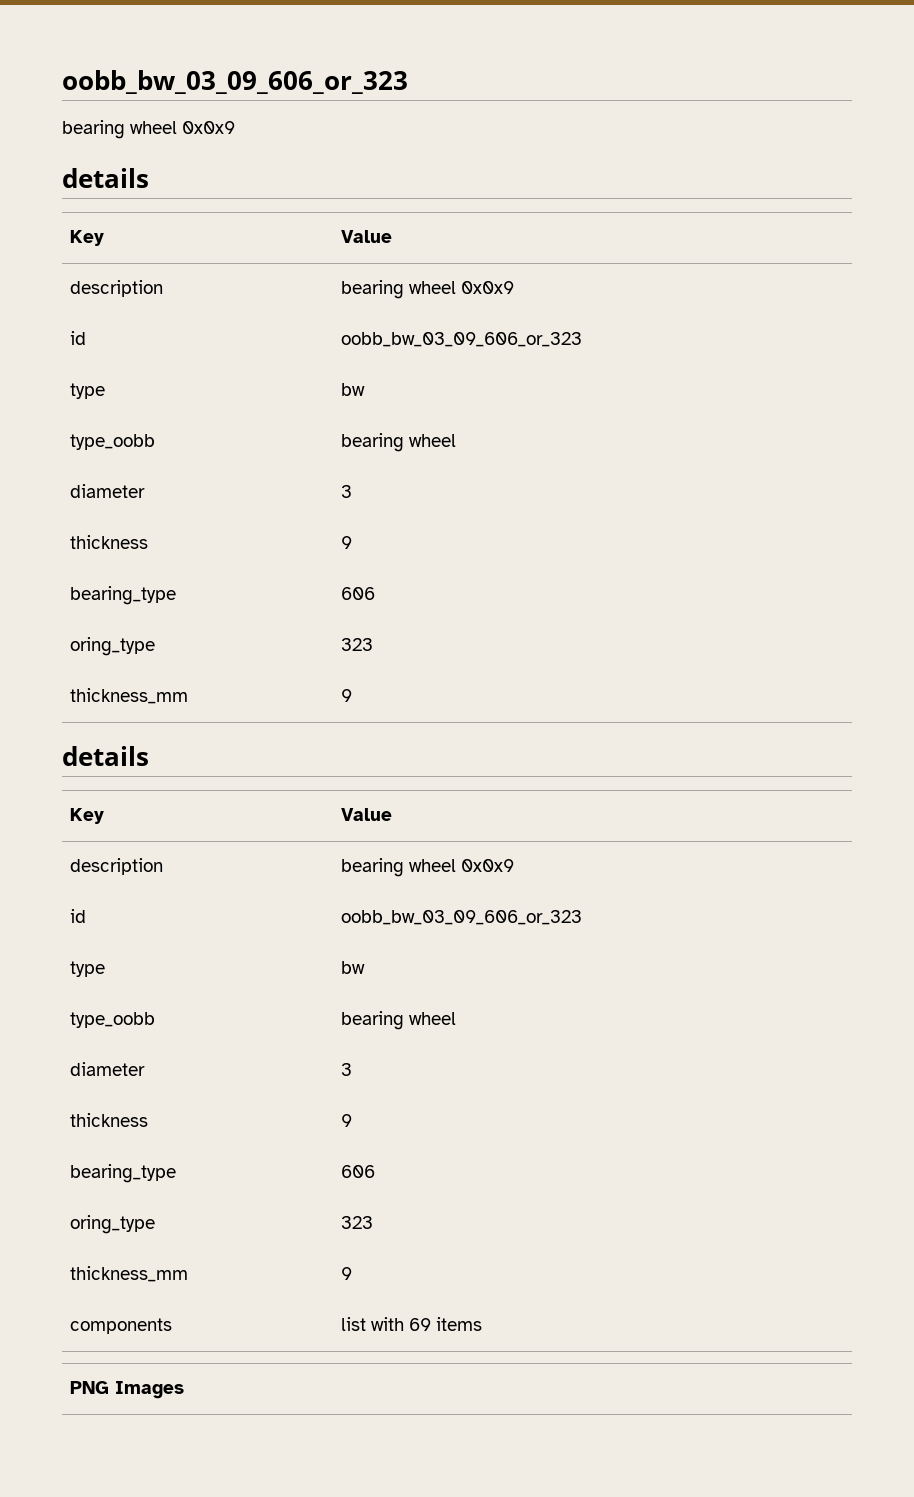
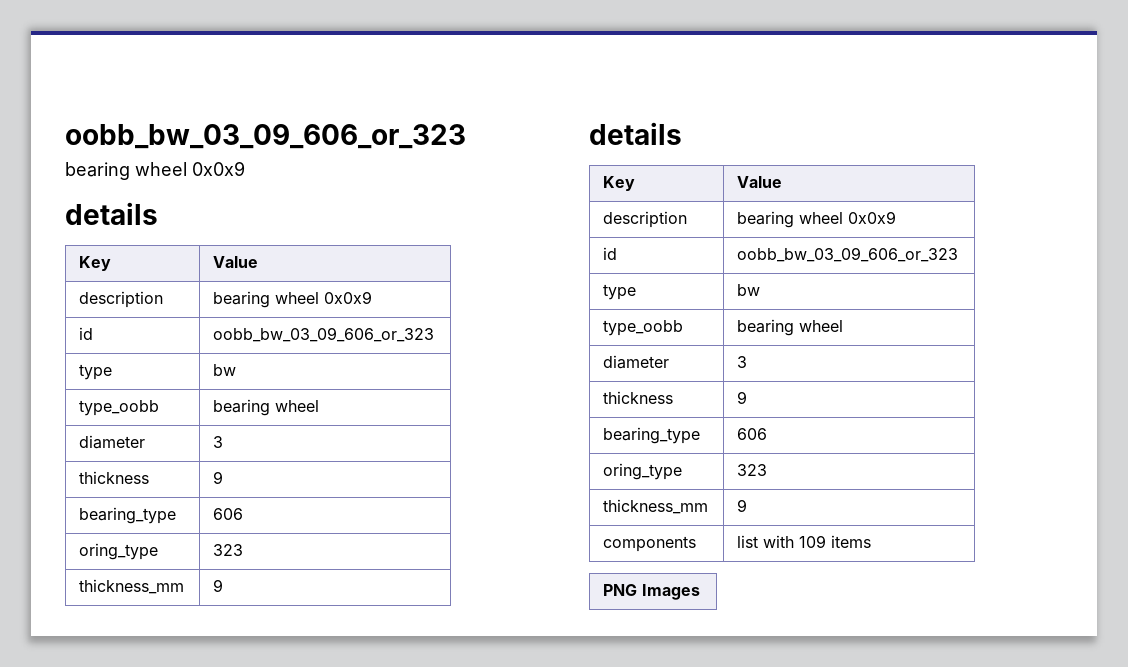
[409,1318,432,1331] 69 -> [799,535,827,548] 109

